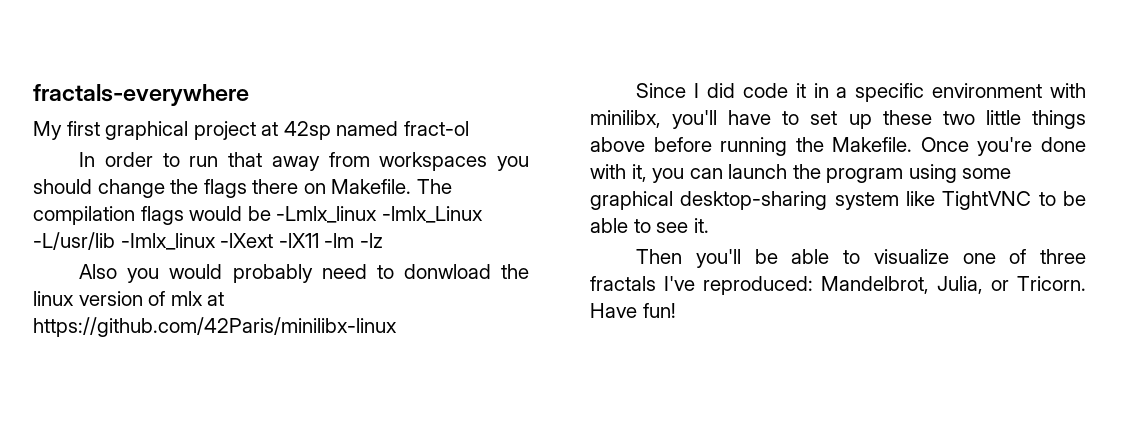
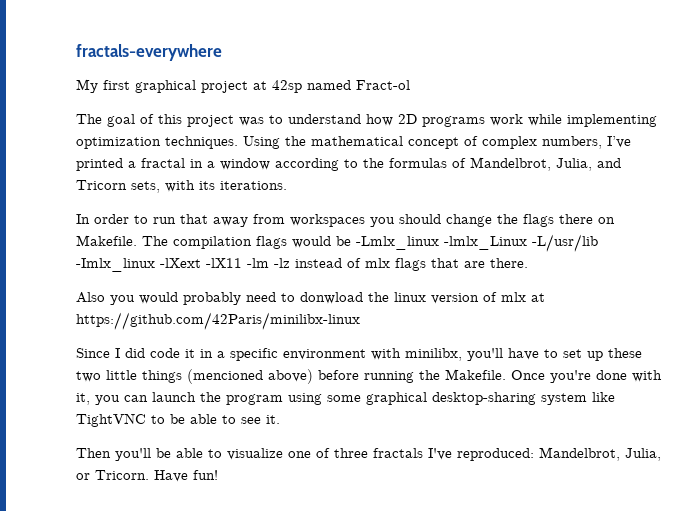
[403,121,469,136] fract-ol -> [356,80,410,90] [76,114,657,127] [76,136,631,149] [76,157,621,171] [76,180,287,193] Fract-ol // The goal of this project was to understand how 2D programs work while implementing optimization techniques. Using the mathematical concept of complex numbers, I’ve printed a fractal in a window according to the formulas of Mandelbrot, Julia, and Tricorn sets, with its iterations.
(383, 240) none -> [295,258,528,271] instead of mlx flags that are there.
[590,137,645,152] above -> [187,369,313,384] (mencioned above)

